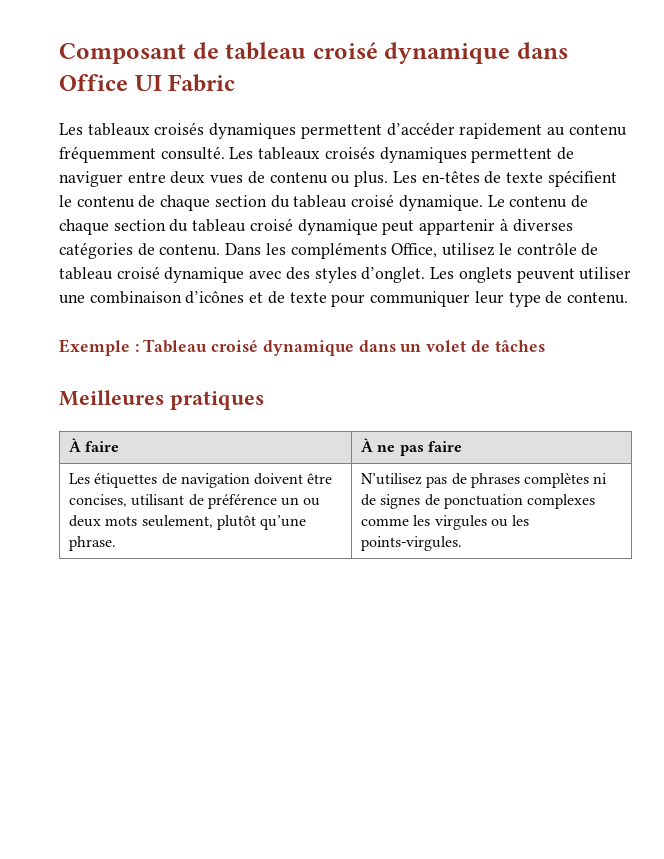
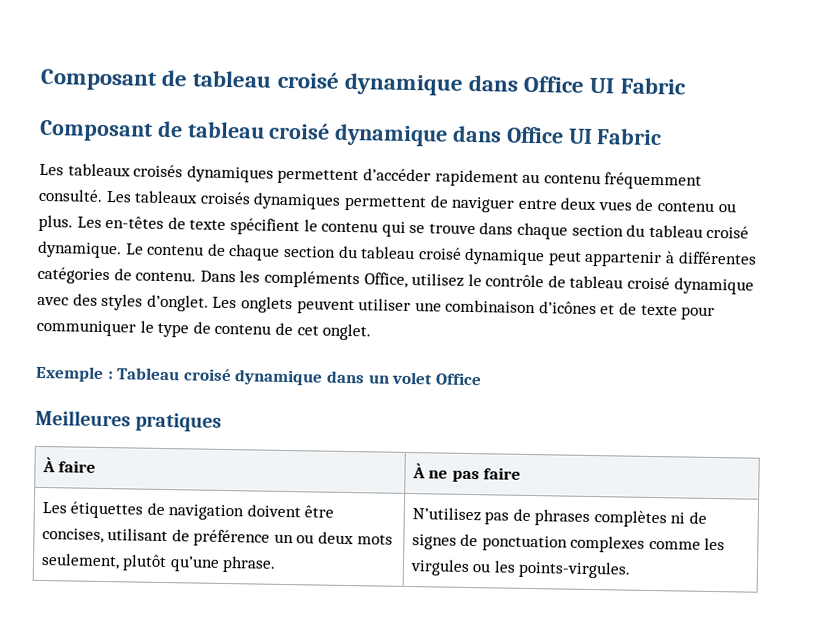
[59,42,569,64] [59,74,236,92] Composant de tableau croisé dynamique dans Office UI Fabric -> [40,68,686,96] [39,119,663,147] Composant de tableau croisé dynamique dans Office UI Fabric // Composant de tableau croisé dynamique dans Office UI Fabric
[138,195,156,208] de -> [381,221,514,237] qui se trouve dans
[512,219,573,232] diverses -> [677,251,757,265] différentes
[474,291,504,304] leur -> [139,320,154,333] le
[566,292,628,304] contenu. -> [214,322,372,341] contenu de cet onglet.
[470,340,545,352] de tâches -> [434,372,482,386] Office

